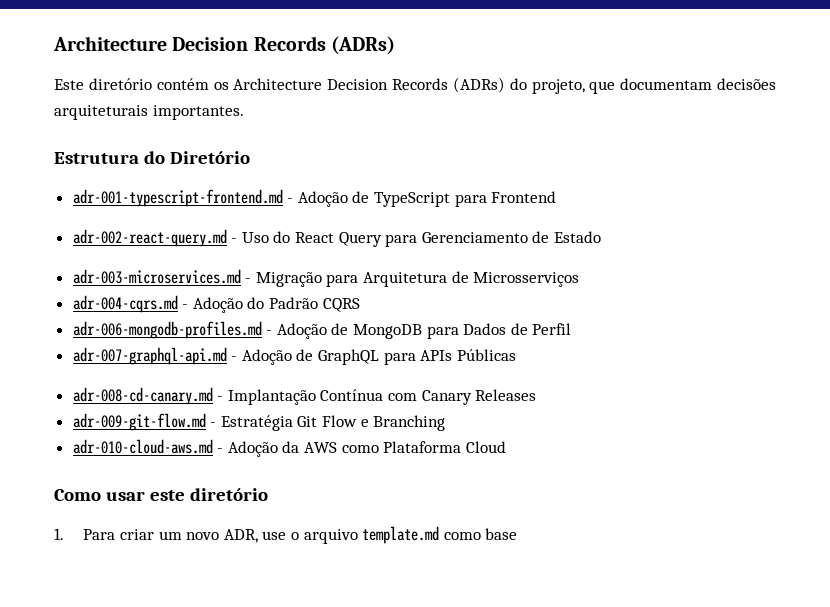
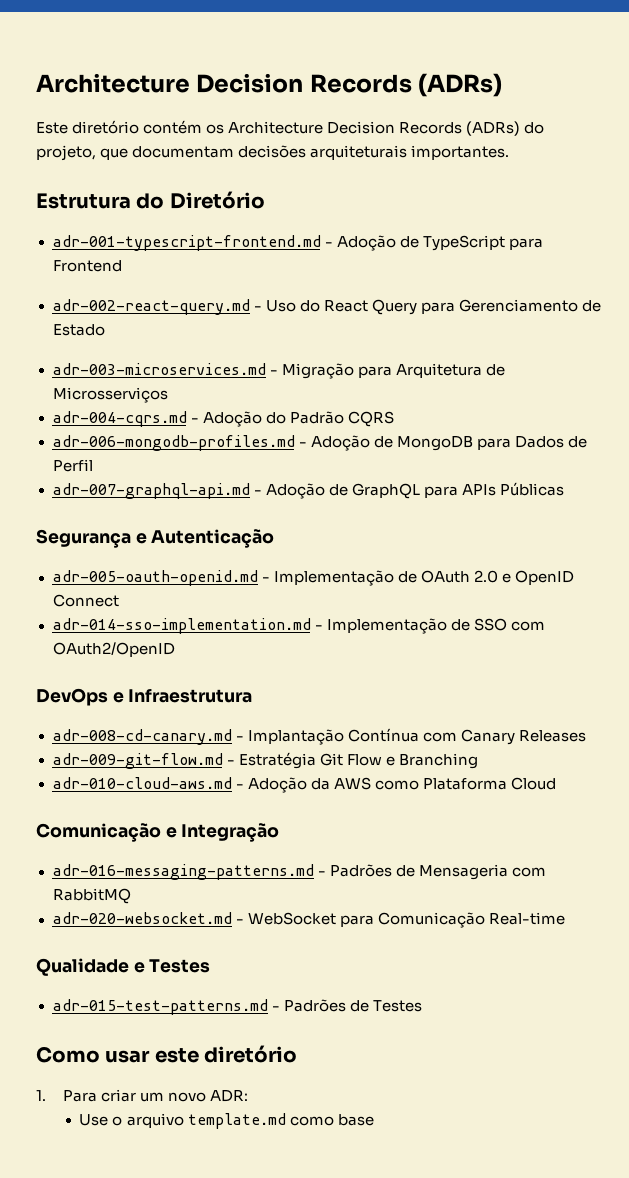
(516, 355) none -> [36,529,275,548] [52,570,574,586] [52,594,119,607] [52,618,545,634] [52,642,175,657] [36,688,253,706] // Segurança e Autenticação // adr-005-oauth-openid.md - Implementação de OAuth 2.0 e OpenID Connect // adr-014-sso-implementation.md - Implementação de SSO com OAuth2/OpenID // DevOps e Infraestrutura
(506, 447) none -> [36,823,280,842] [52,864,546,880] [52,888,131,904] [52,912,565,928] [36,958,211,976] [52,999,422,1015] // Comunicação e Integração // adr-016-messaging-patterns.md - Padrões de Mensageria com RabbitMQ // adr-020-websocket.md - WebSocket para Comunicação Real-time // Qualidade e Testes // adr-015-test-patterns.md - Padrões de Testes
[223,529,287,543] ADR, use -> [210,1090,249,1102] [79,1114,109,1126] ADR: // Use

